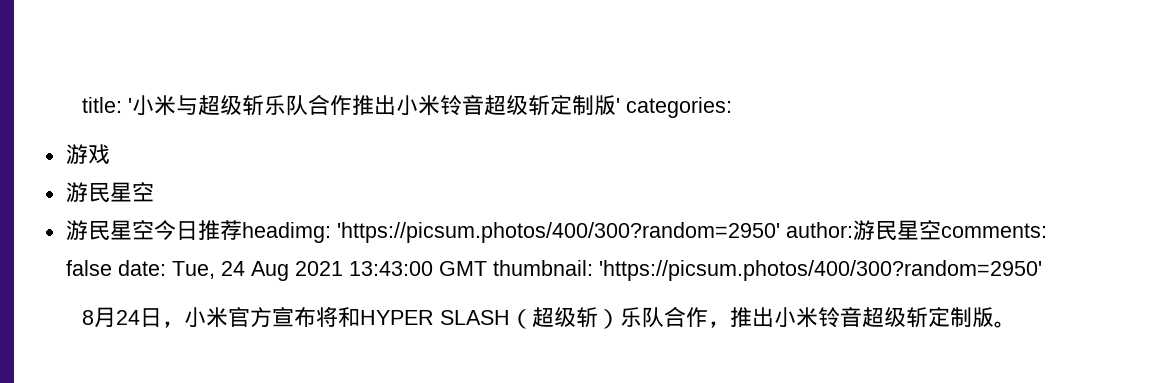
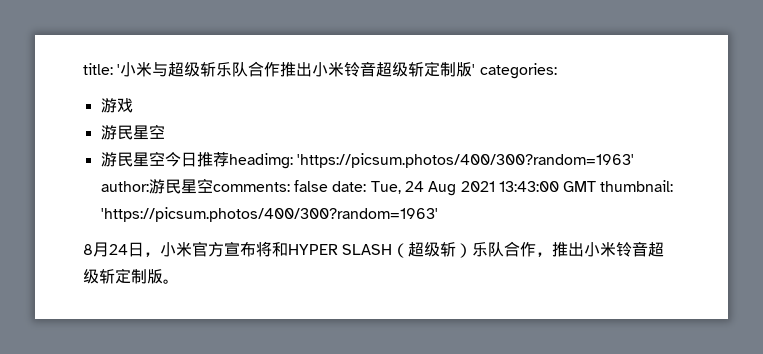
[336,222,780,243] 'https://picsum.photos/400/300?random=2950' -> [296,153,634,168] 'https://picsum.photos/400/300?random=1963'
[598,260,1042,281] 'https://picsum.photos/400/300?random=2950' -> [100,207,438,222] 'https://picsum.photos/400/300?random=1963'

